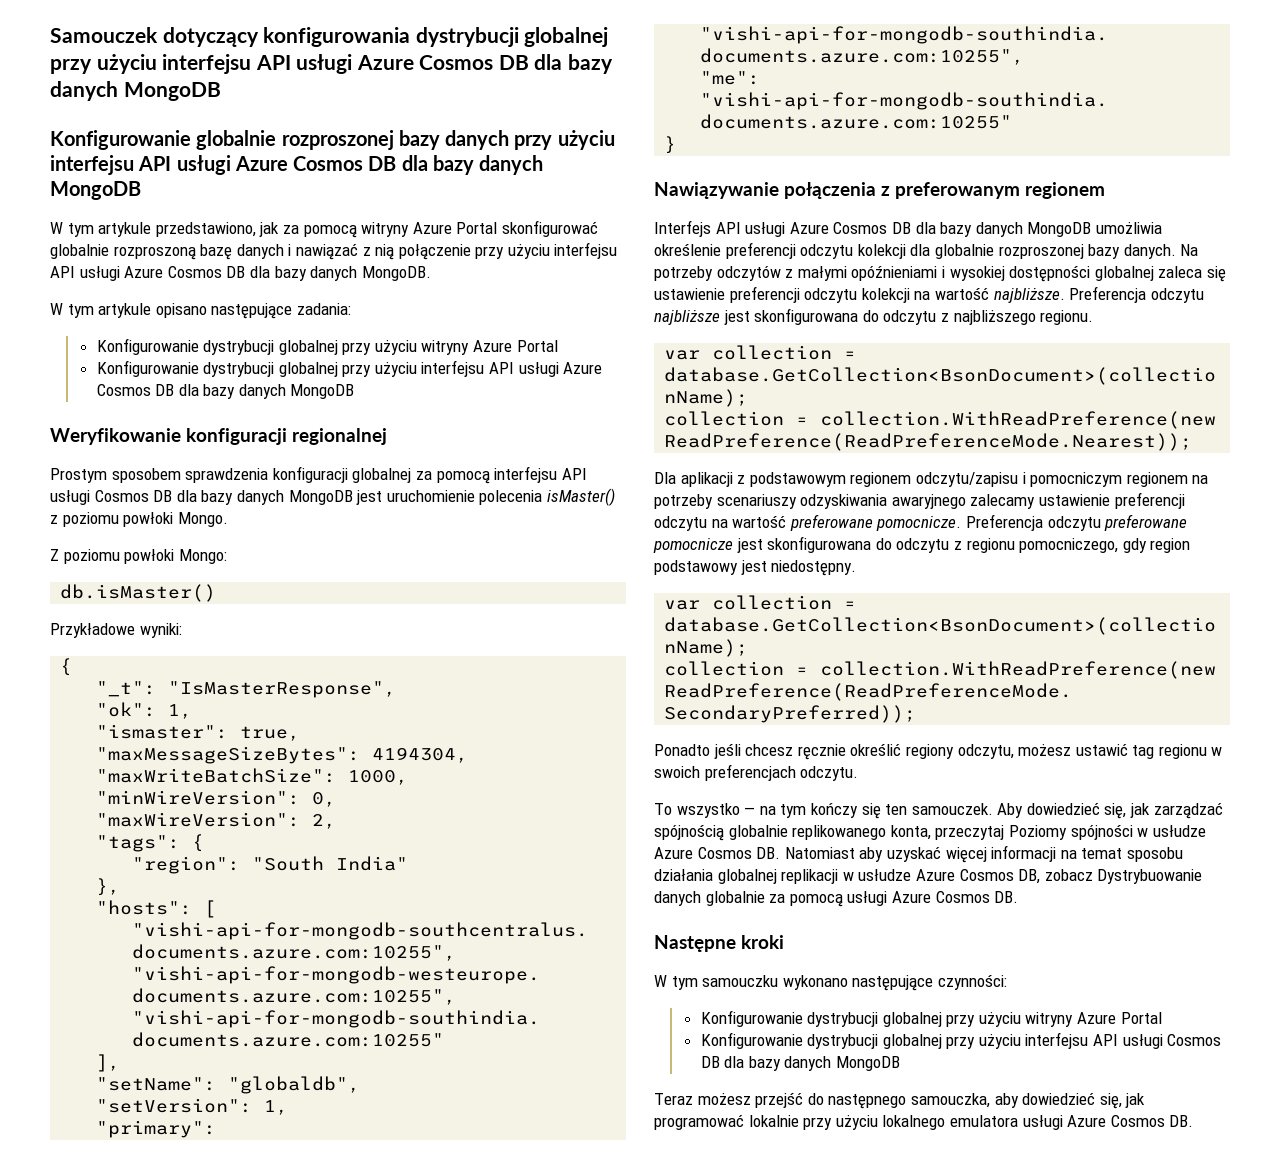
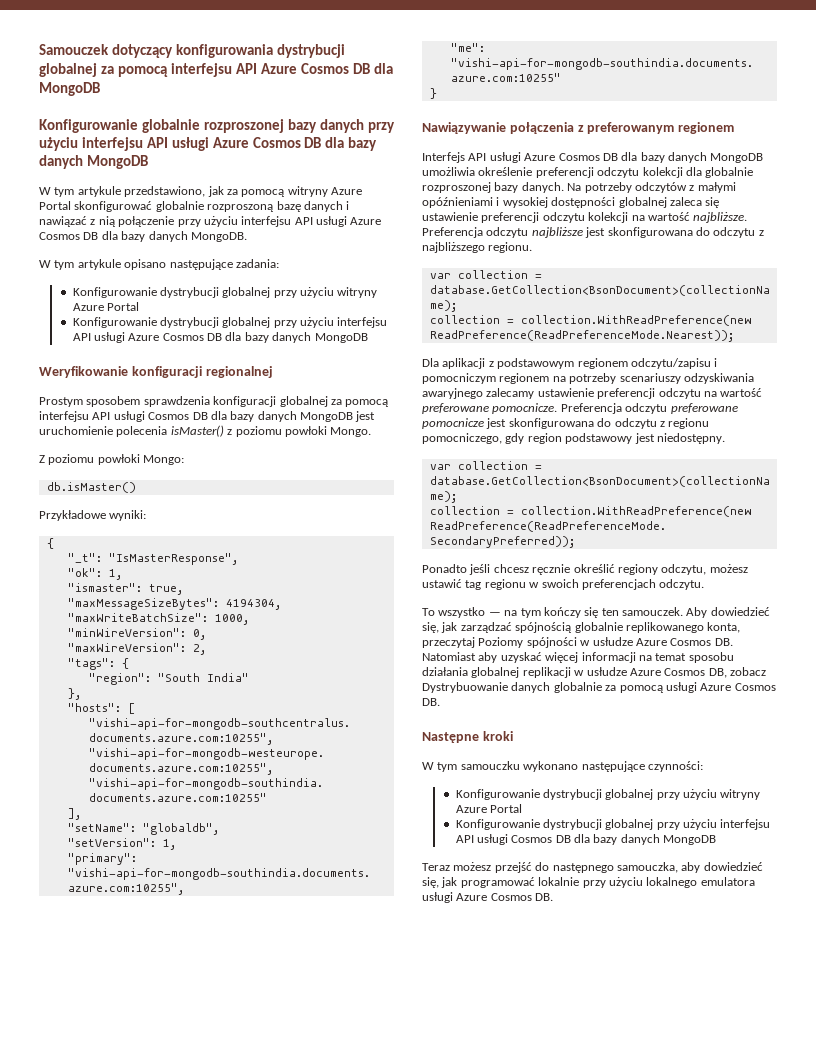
[50,54,613,74] [50,81,118,101] przy użyciu interfejsu API usługi Azure Cosmos DB dla bazy danych -> [101,63,394,77] za pomocą interfejsu API Azure Cosmos DB dla

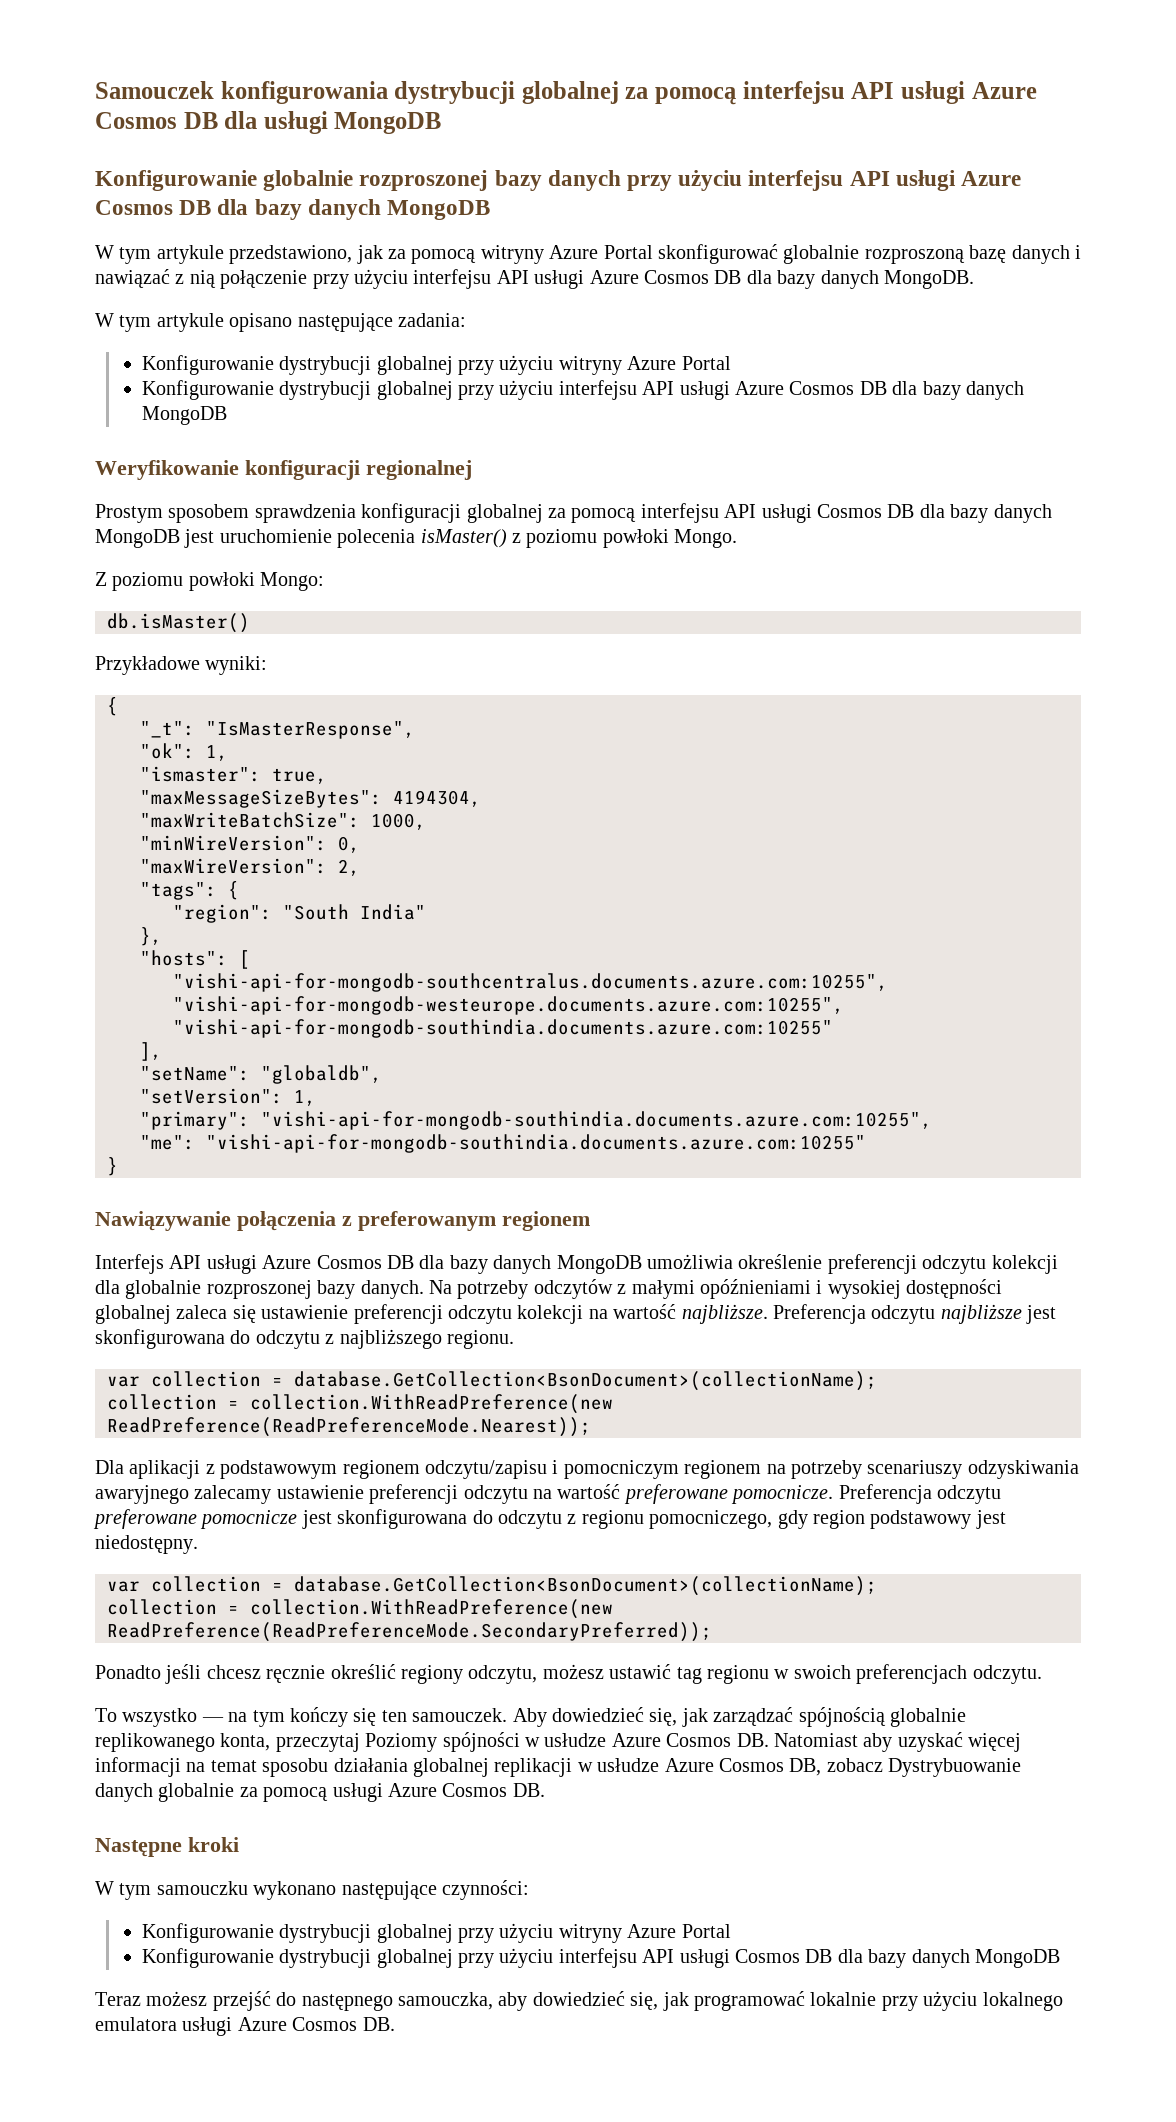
[112,44,174,58] dotyczący -> (214, 90) none
[261,63,394,74] Azure Cosmos DB dla -> [900,81,1037,104] [95,111,328,134] usługi Azure Cosmos DB dla usługi

